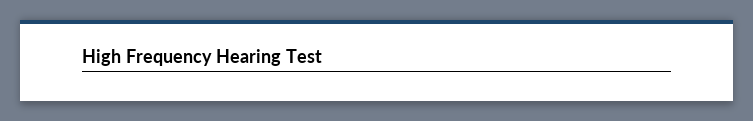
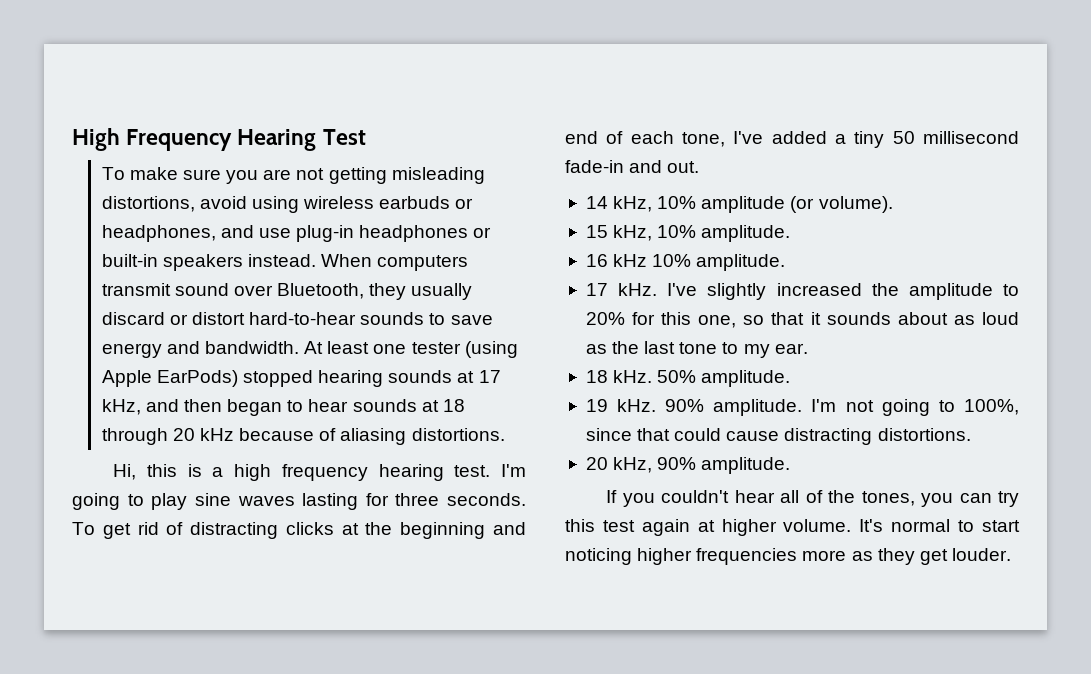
(323, 56) none -> [101,167,485,184] [101,196,474,213] [101,225,492,242] [101,254,469,271] [101,283,473,300] [101,312,493,325] [101,341,518,358] [101,370,501,387] [101,399,465,416] [101,428,505,445] [113,464,526,481] [72,493,526,510] [72,522,526,539] [565,131,1019,148] [565,160,700,173] [585,196,893,213] [585,225,791,242] [585,254,786,271] [585,283,1019,300] [585,312,1020,328] [585,341,808,358] [585,370,791,387] [585,399,1019,416] [585,428,971,445] [585,457,791,474] [606,490,1019,507] [565,519,1021,536] [565,548,1011,565] // To make sure you are not getting misleading distortions, avoid using wireless earbuds or headphones, and use plug-in headphones or built-in speakers instead. When computers transmit sound over Bluetooth, they usually discard or distort hard-to-hear sounds to save energy and bandwidth. At least one tester (using Apple EarPods) stopped hearing sounds at 17 kHz, and then began to hear sounds at 18 through 20 kHz because of aliasing distortions. // Hi, this is a high frequency hearing test. I'm going to play sine waves lasting for three seconds. To get rid of distracting clicks at the beginning and end of each tone, I've added a tiny 50 millisecond fade-in and out. // 14 kHz, 10% amplitude (or volume). // 15 kHz, 10% amplitude. // 16 kHz 10% amplitude. // 17 kHz. I've slightly increased the amplitude to 20% for this one, so that it sounds about as loud as the last tone to my ear. // 18 kHz. 50% amplitude. // 19 kHz. 90% amplitude. I'm not going to 100%, since that could cause distracting distortions. // 20 kHz, 90% amplitude. // If you couldn't hear all of the tones, you can try this test again at higher volume. It's normal to start noticing higher frequencies more as they get louder.

